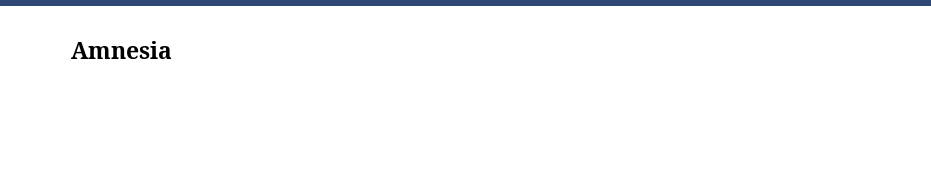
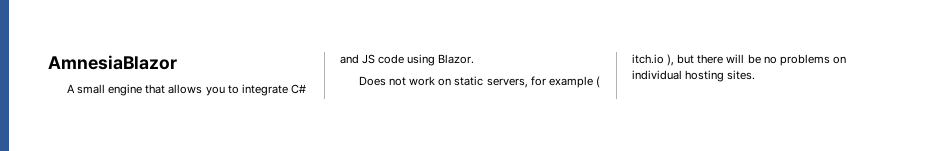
[71,41,172,59] Amnesia -> [48,55,177,70] [67,84,306,96] [340,54,475,66] [359,76,600,88] [632,54,846,66] [632,70,756,82] AmnesiaBlazor // A small engine that allows you to integrate C# and JS code using Blazor. // Does not work on static servers, for example ( itch.io ), but there will be no problems on individual hosting sites.

